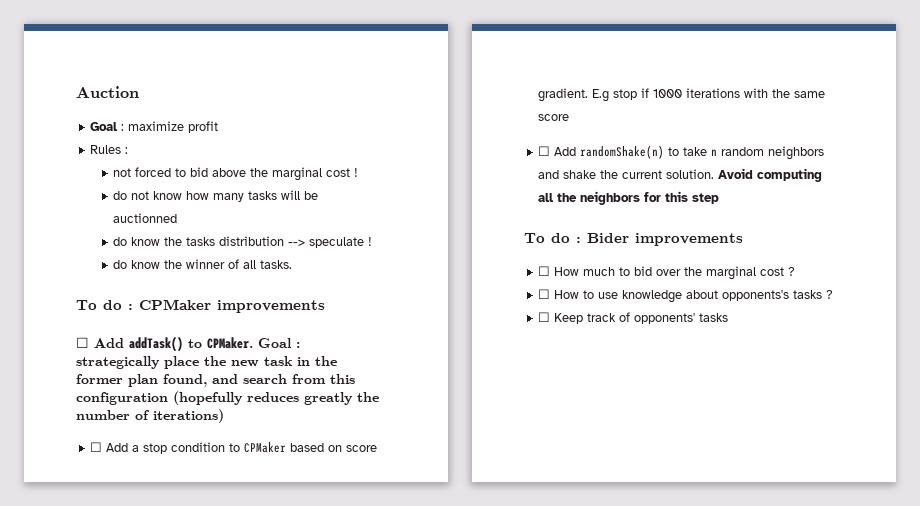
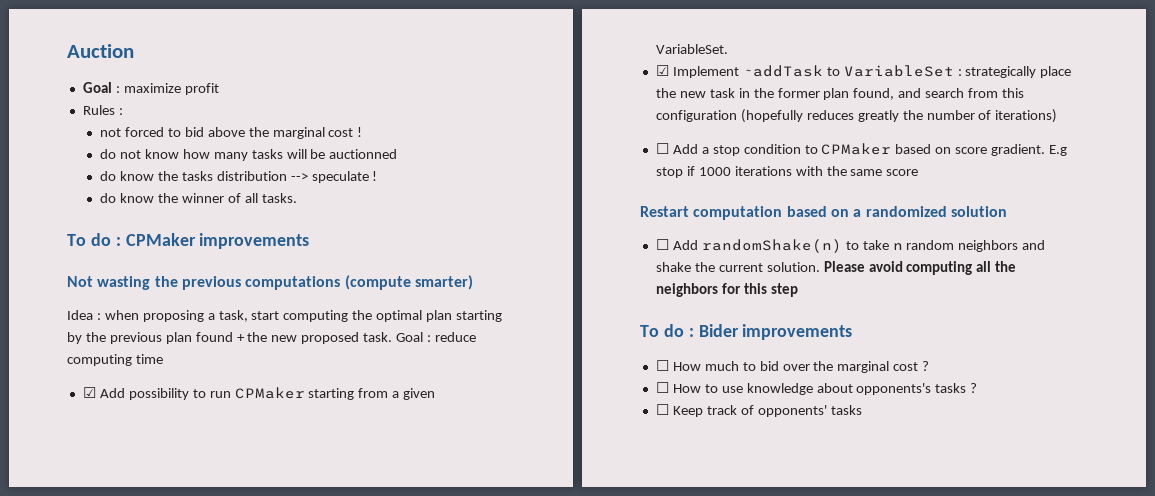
[76,336,292,352] ☐ Add addTask() to CPMaker. Goal -> [67,275,473,290] [67,310,503,322] [67,332,476,344] [67,354,163,366] [82,387,436,400] [655,44,728,54] [655,65,954,78] Not wasting the previous computations (compute smarter) // Idea : when proposing a task, start computing the optimal plan starting by the previous plan found + the new proposed task. Goal : reduce computing time // ☑ Add possibility to run CPMaker starting from a given VariableSet. // ☑ Implement ~addTask to VariableSet
(570, 117) none -> [640,206,1007,220] // Restart computation based on a randomized solution
[718,168,754,179] Avoid -> [823,261,903,272] Please avoid

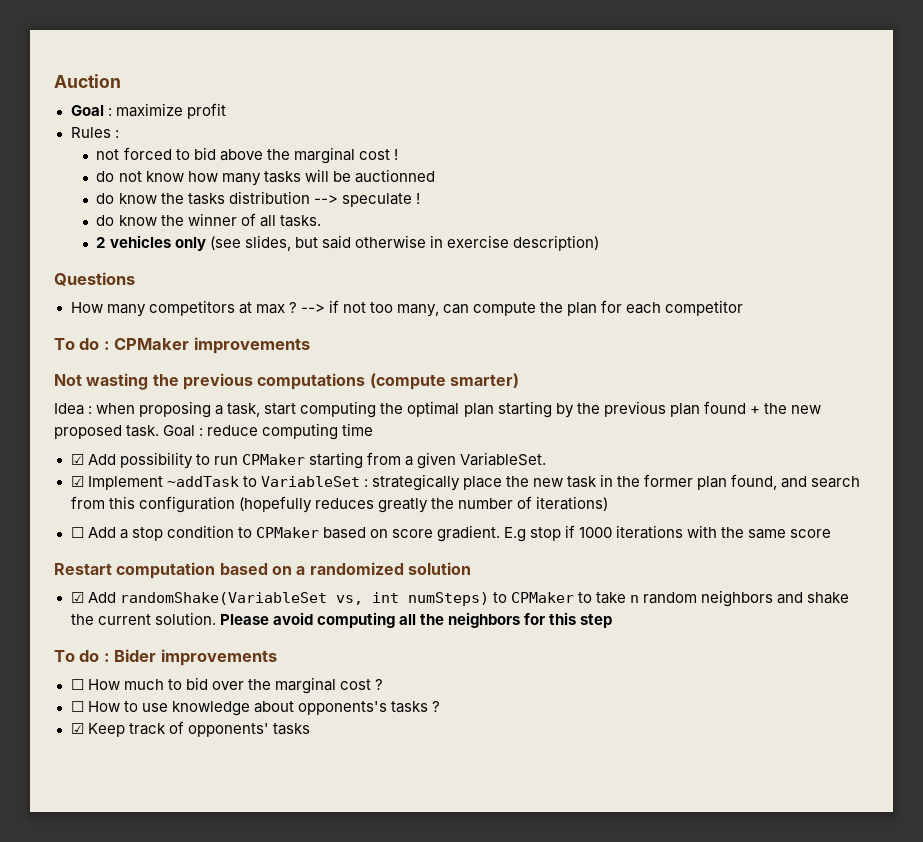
(297, 198) none -> [96,235,599,251] [54,272,135,286] [70,300,744,317] // 2 vehicles only (see slides, but said otherwise in exercise description) // Questions // How many competitors at max ? --> if not too many, can compute the plan for each competitor
[655,239,842,253] ☐ Add randomShake(n) -> [70,592,574,606] ☑ Add randomShake(VariableSet vs, int numSteps) to CPMaker
[655,404,669,415] ☐ -> [70,723,84,734] ☑

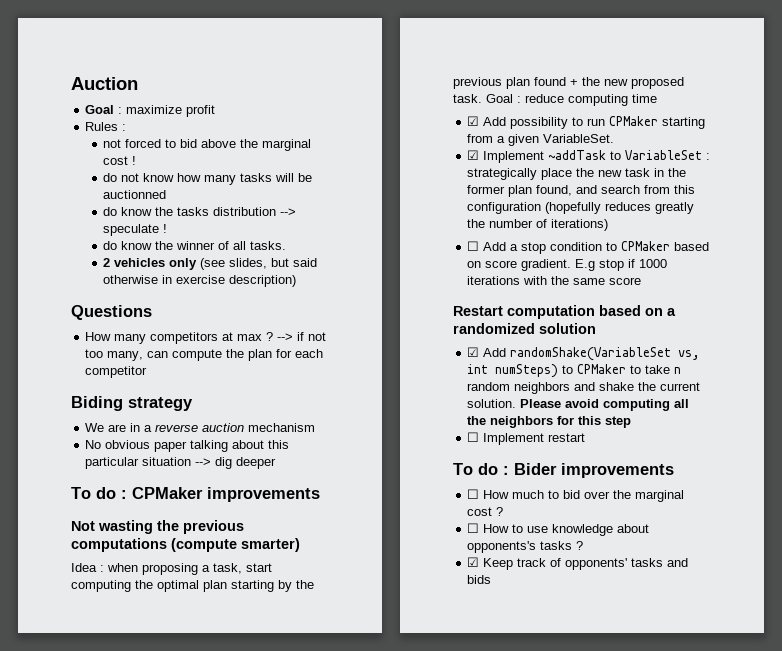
(744, 308) none -> [71,396,193,411] [85,423,316,432] [85,440,290,452] [85,457,277,469] // Biding strategy // We are in a reverse auction mechanism // No obvious paper talking about this particular situation --> dig deeper
(613, 621) none -> [467,432,586,445] // ☐ Implement restart
(310, 729) none -> [667,558,689,567] [467,575,492,584] and bids

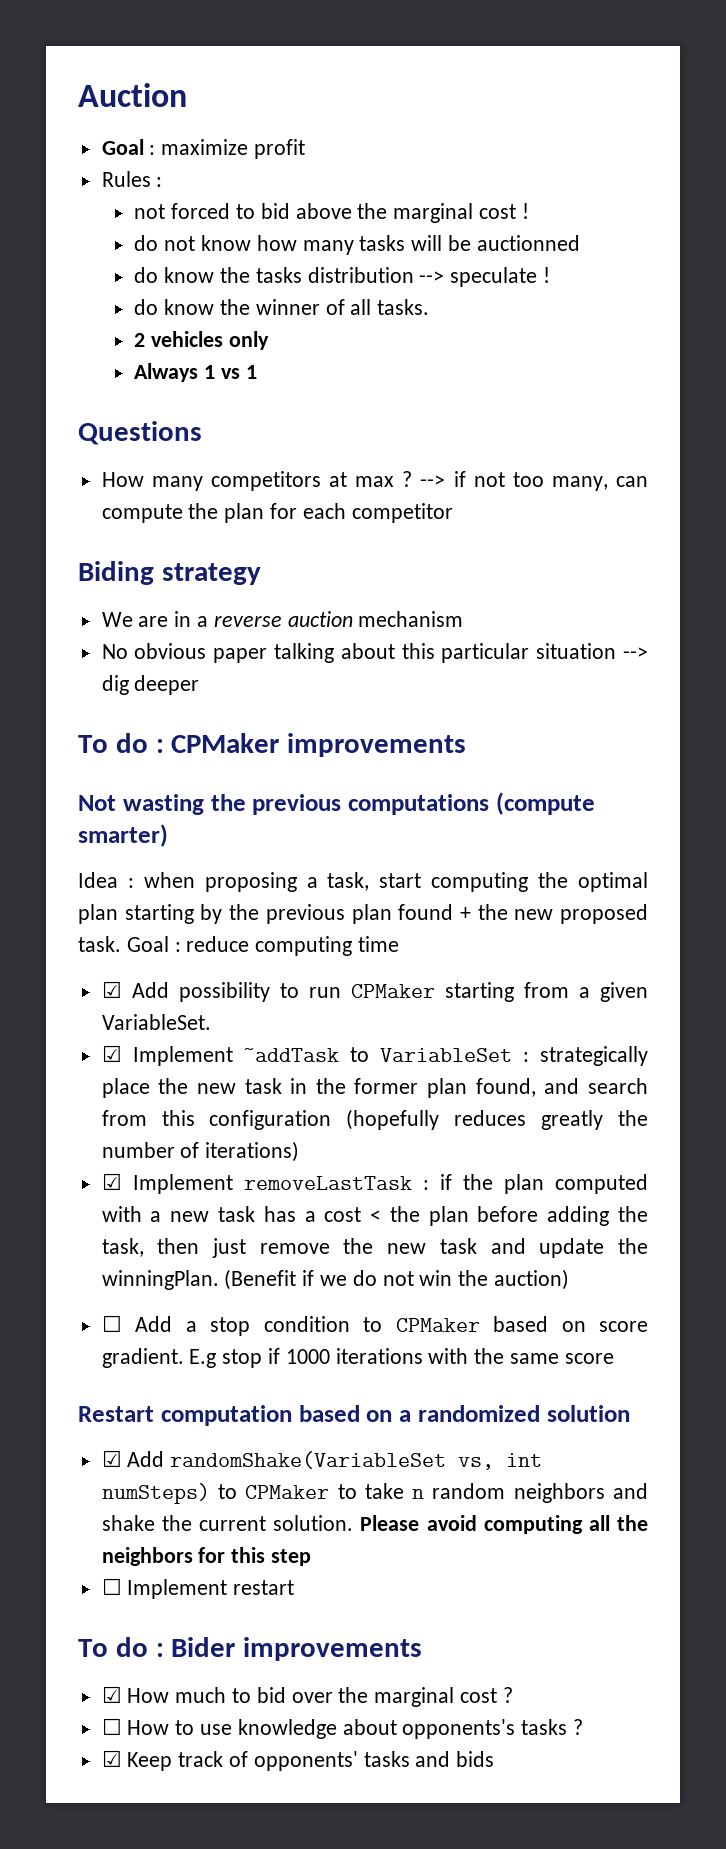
[200,258,318,270] [103,275,297,287] (see slides, but said otherwise in exercise description) -> [134,363,257,382] // Always 1 vs 1
(609, 225) none -> [101,1173,648,1194] [101,1206,648,1226] [101,1238,648,1258] [101,1269,570,1290] // ☑ Implement removeLastTask : if the plan computed with a new task has a cost < the plan before adding the task, then just remove the new task and update the winningPlan. (Benefit if we do not win the auction)
[467,489,480,499] ☐ -> [101,1686,122,1703] ☑

